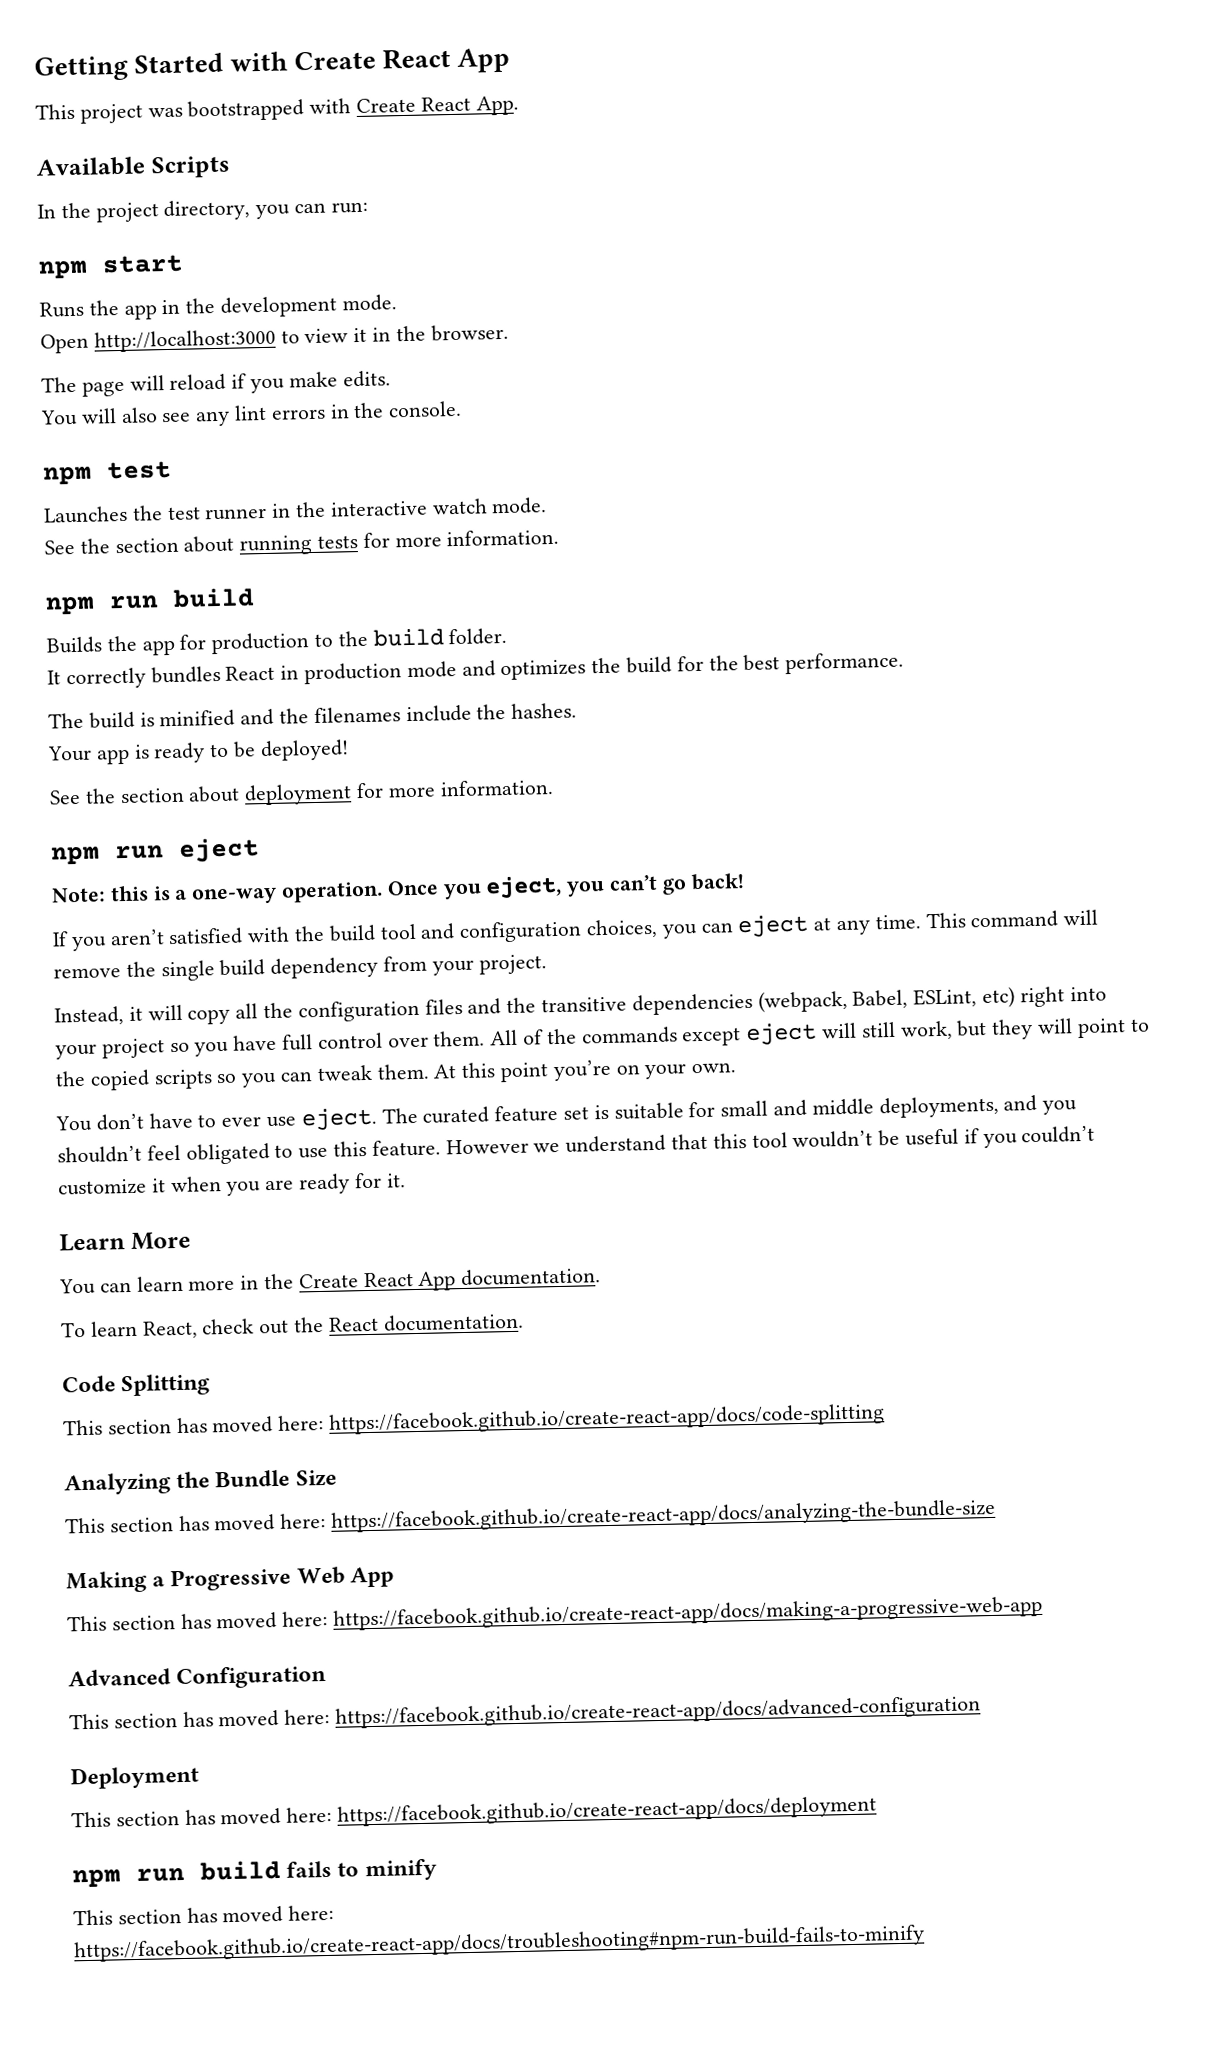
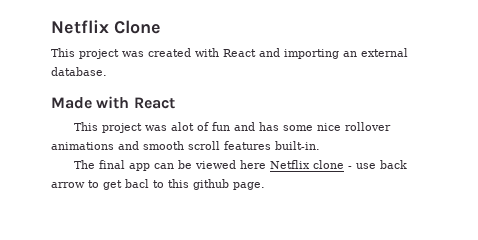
[34,47,511,82] [35,95,519,124] [36,155,231,179] [37,199,368,223] [38,254,184,279] [39,294,397,320] [40,323,509,354] [41,370,391,397] [40,400,463,427] [43,460,172,485] [43,497,548,524] [44,528,560,556] [45,587,255,615] [46,627,508,656] [47,651,905,690] [48,702,578,729] [47,739,349,765] [49,779,554,806] [51,837,260,865] [51,873,745,905] [52,909,1099,952] [53,954,547,982] [54,986,1107,1026] [55,1018,1150,1060] [55,1059,737,1091] [55,1094,1078,1132] [57,1125,1096,1165] [58,1172,406,1196] [59,1231,191,1252] [59,1267,602,1295] [61,1312,524,1339] [62,1373,211,1397] [63,1403,886,1436] [64,1469,337,1496] [65,1498,997,1534] [66,1566,394,1594] [67,1595,1044,1632] [68,1664,327,1690] [69,1695,982,1730] [70,1765,199,1790] [71,1795,878,1828] [72,1858,437,1888] [73,1904,335,1926] [73,1924,925,1963] Getting Started with Create React App // This project was bootstrapped with Create React App. // Available Scripts // In the project directory, you can run: // npm start // Runs the app in the development mode. // Open http://localhost:3000 to view it in the browser. // The page will reload if you make edits. // You will also see any lint errors in the console. // npm test // Launches the test runner in the interactive watch mode. // See the section about running tests for more information. // npm run build // Builds the app for production to the build folder. // It correctly bundles React in production mode and optimizes the build for the best performance. // The build is minified and the filenames include the hashes. // Your app is ready to be deployed! // See the section about deployment for more information. // npm run eject // Note: this is a one-way operation. Once you eject, you can’t go back! // If you aren’t satisfied with the build tool and configuration choices, you can eject at any time. This command will remove the single build dependency from your project. // Instead, it will copy all the configuration files and the transitive dependencies (webpack, Babel, ESLint, etc) right into your project so you have full control over them. All of the commands except eject will still work, but they will point to the copied scripts so you can tweak them. At this point you’re on your own. // You don’t have to ever use eject. The curated feature set is suitable for small and middle deployments, and you shouldn’t feel obligated to use this feature. However we understand that this tool wouldn’t be useful if you couldn’t customize it when you are ready for it. // Learn More // You can learn more in the Create React App documentation. // To learn React, check out the React documentation. // Code Splitting // This section has moved here: https://facebook.github.io/create-react-app/docs/code-splitting // Analyzing the Bundle Size // This section has moved here: https://facebook.github.io/create-react-app/docs/analyzing-the-bundle-size // Making a Progressive Web App // This section has moved here: https://facebook.github.io/create-react-app/docs/making-a-progressive-web-app // Advanced Configuration // This section has moved here: https://facebook.github.io/create-react-app/docs/advanced-configuration // Deployment // This section has moved here: https://facebook.github.io/create-react-app/docs/deployment // npm run build fails to minify // This section has moved here: https://facebook.github.io/create-react-app/docs/troubleshooting#npm-run-build-fails-to-minify -> [51,20,161,34] [51,48,408,59] [51,67,107,76] [51,96,175,109] [73,122,391,133] [51,141,320,150] [73,160,407,171] [51,179,265,190] Netflix Clone // This project was created with React and importing an external database. // Made with React // This project was alot of fun and has some nice rollover animations and smooth scroll features built-in. // The final app can be viewed here Netflix clone - use back arrow to get bacl to this github page.

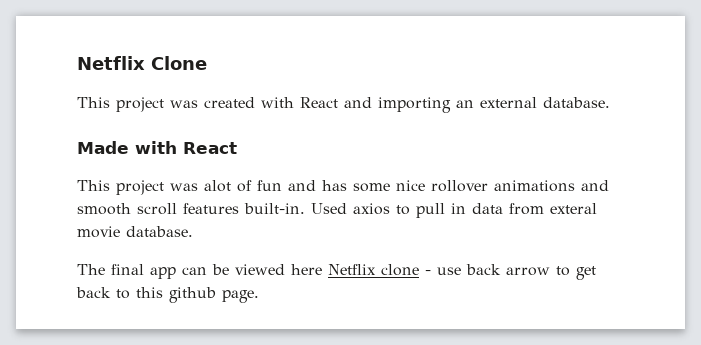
(320, 145) none -> [311,203,597,218] [77,226,193,238] Used axios to pull in data from exteral movie database.
[125,179,149,188] bacl -> [76,287,111,298] back

